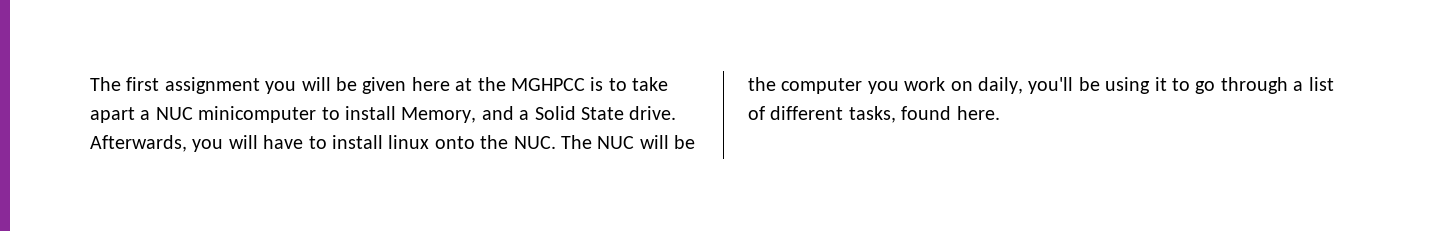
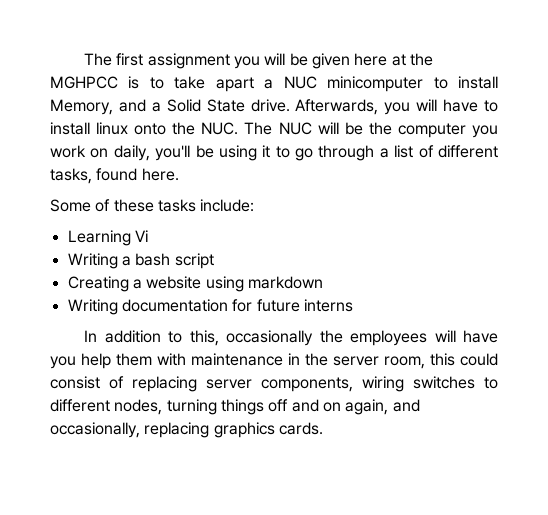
(1000, 113) none -> [50,199,255,212] [67,230,148,246] [67,253,214,269] [67,276,323,292] [67,299,353,315] [84,330,498,346] [50,353,498,369] [50,376,498,392] [50,399,420,415] [50,422,323,438] // Some of these tasks include: // Learning Vi // Writing a bash script // Creating a website using markdown // Writing documentation for future interns // In addition to this, occasionally the employees will have you help them with maintenance in the server room, this could consist of replacing server components, wiring switches to different nodes, turning things off and on again, and occasionally, replacing graphics cards.

